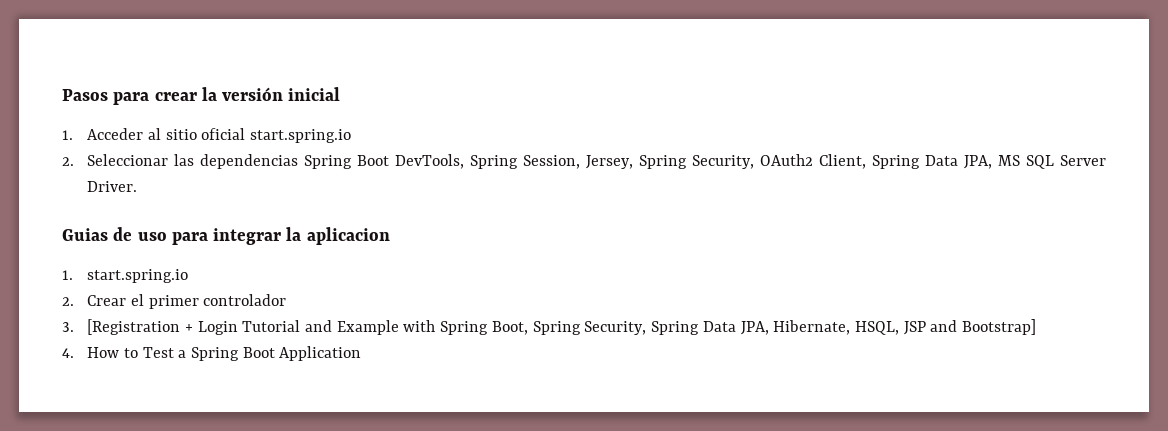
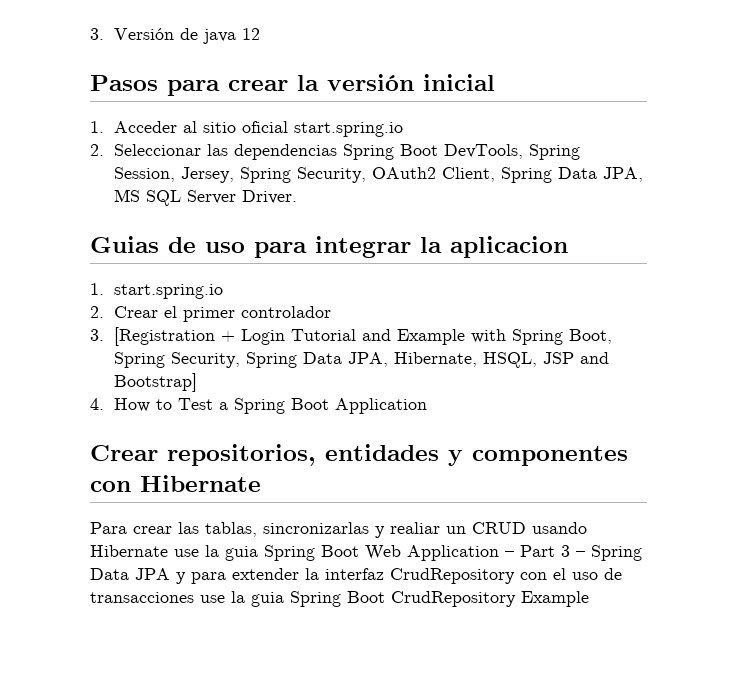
(62, 95) none -> [90,28,261,44] 3. Versión de java 12 //
(362, 353) none -> [90,444,628,466] [90,475,261,492] [90,522,587,538] [90,545,642,561] [90,568,622,584] [90,591,589,607] // Crear repositorios, entidades y componentes con Hibernate // Para crear las tablas, sincronizarlas y realiar un CRUD usando Hibernate use la guia Spring Boot Web Application – Part 3 – Spring Data JPA y para extender la interfaz CrudRepository con el uso de transacciones use la guia Spring Boot CrudRepository Example

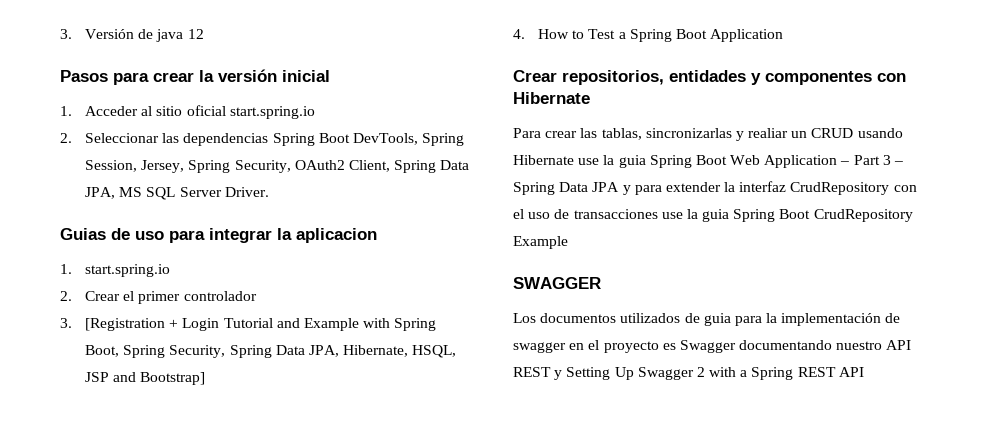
(589, 599) none -> [513,277,601,289] [513,313,901,326] [513,340,912,353] [513,367,864,380] // SWAGGER // Los documentos utilizados de guia para la implementación de swagger en el proyecto es Swagger documentando nuestro API REST y Setting Up Swagger 2 with a Spring REST API

